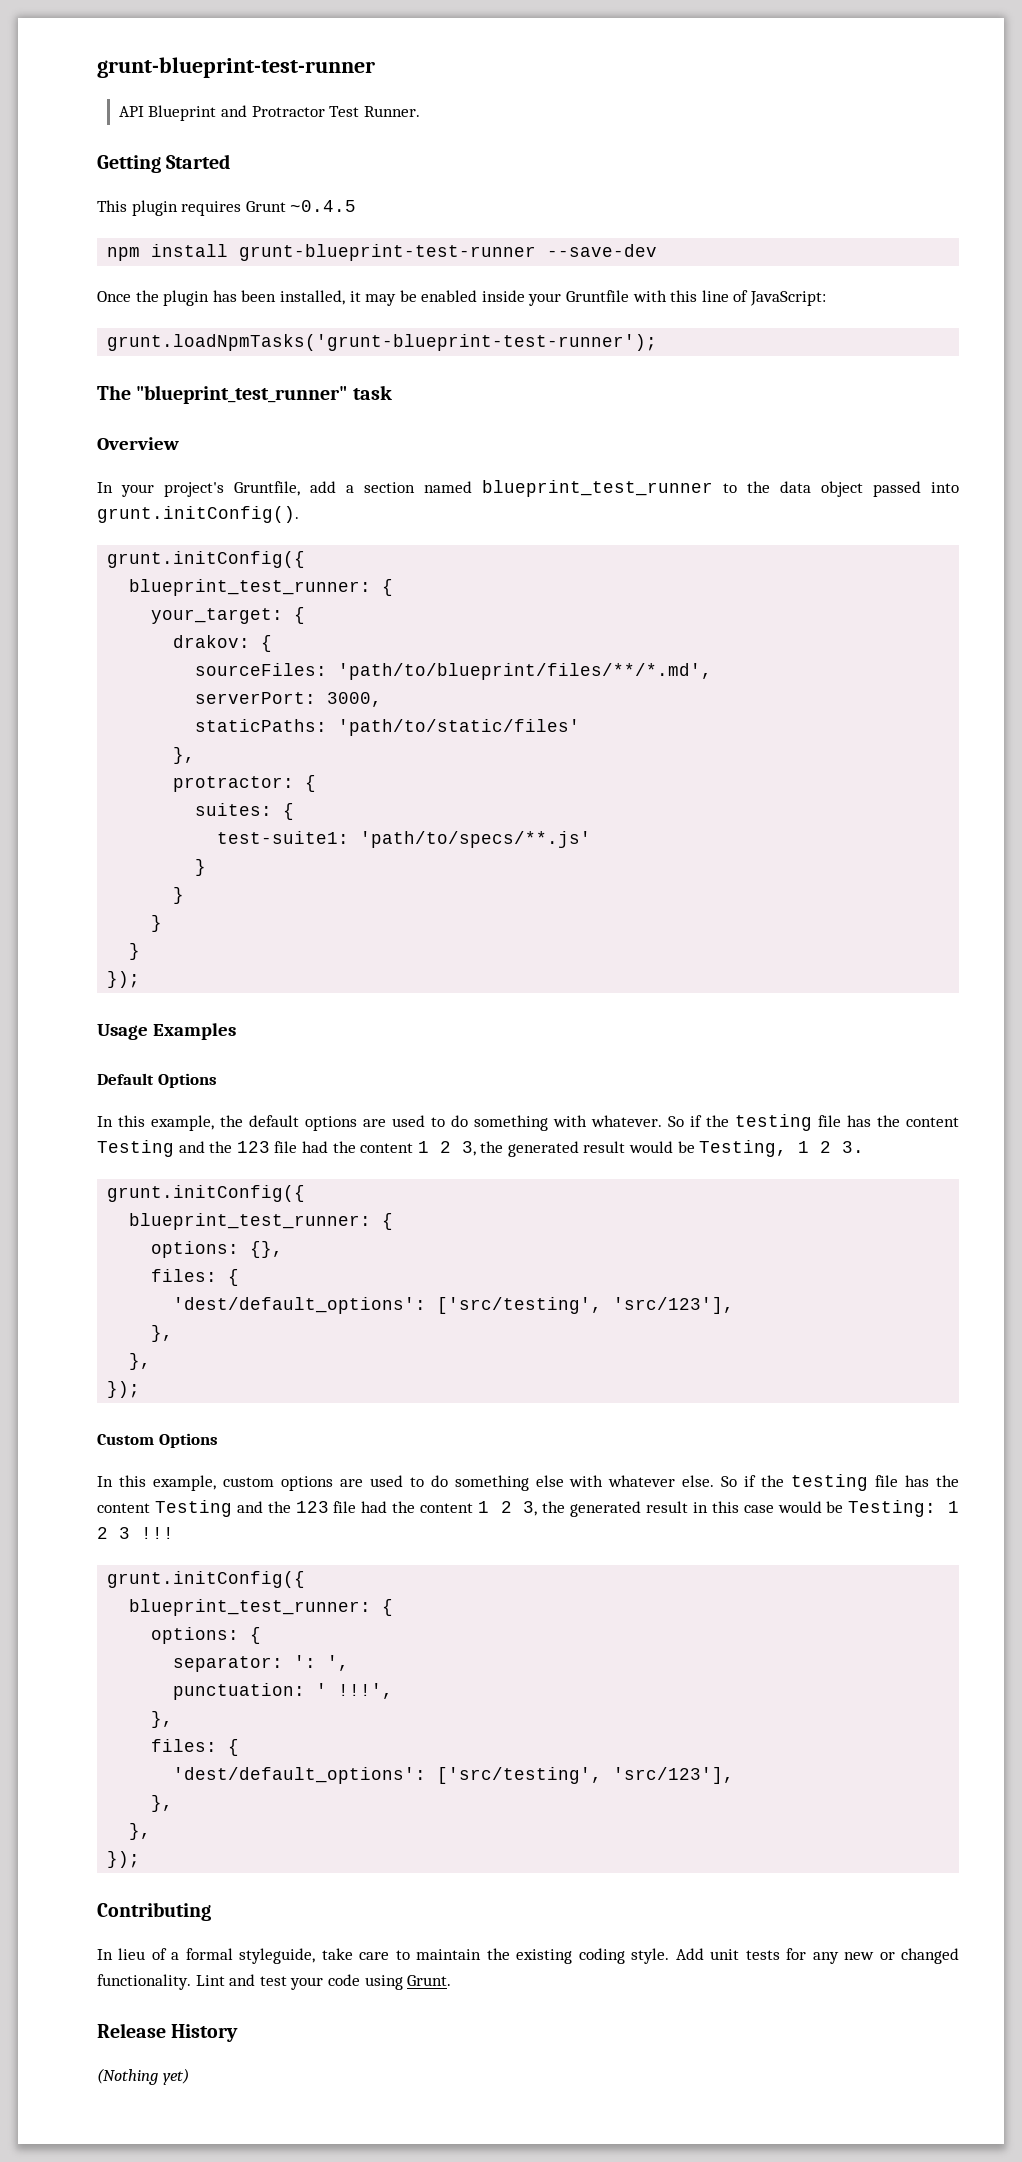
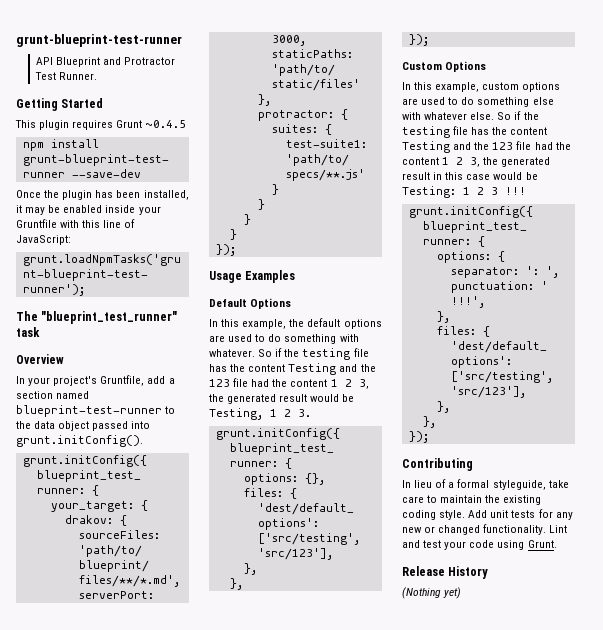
[482,480,713,497] blueprint_test_runner -> [16,405,162,417] blueprint-test-runner

